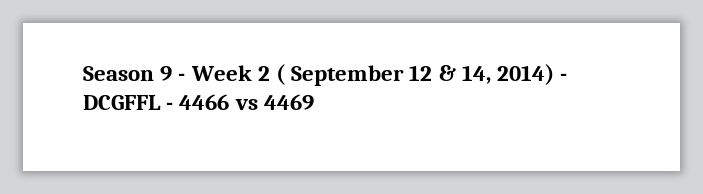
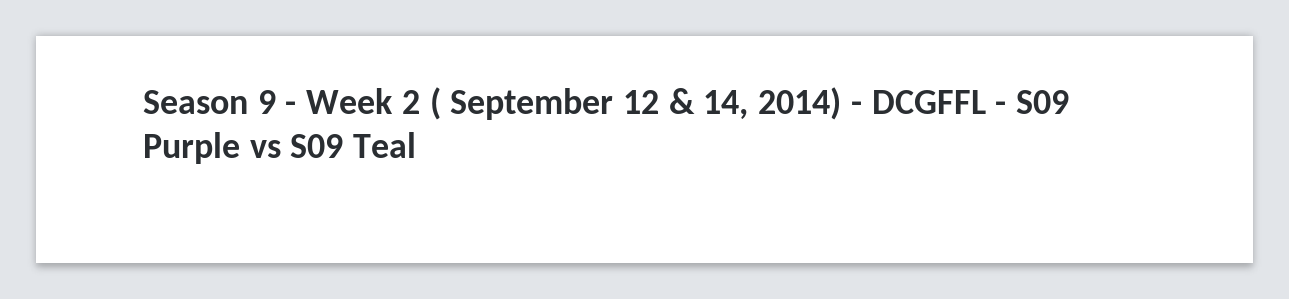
[179,94,314,110] 4466 vs 4469 -> [1016,90,1070,114] [143,132,417,164] S09 Purple vs S09 Teal

